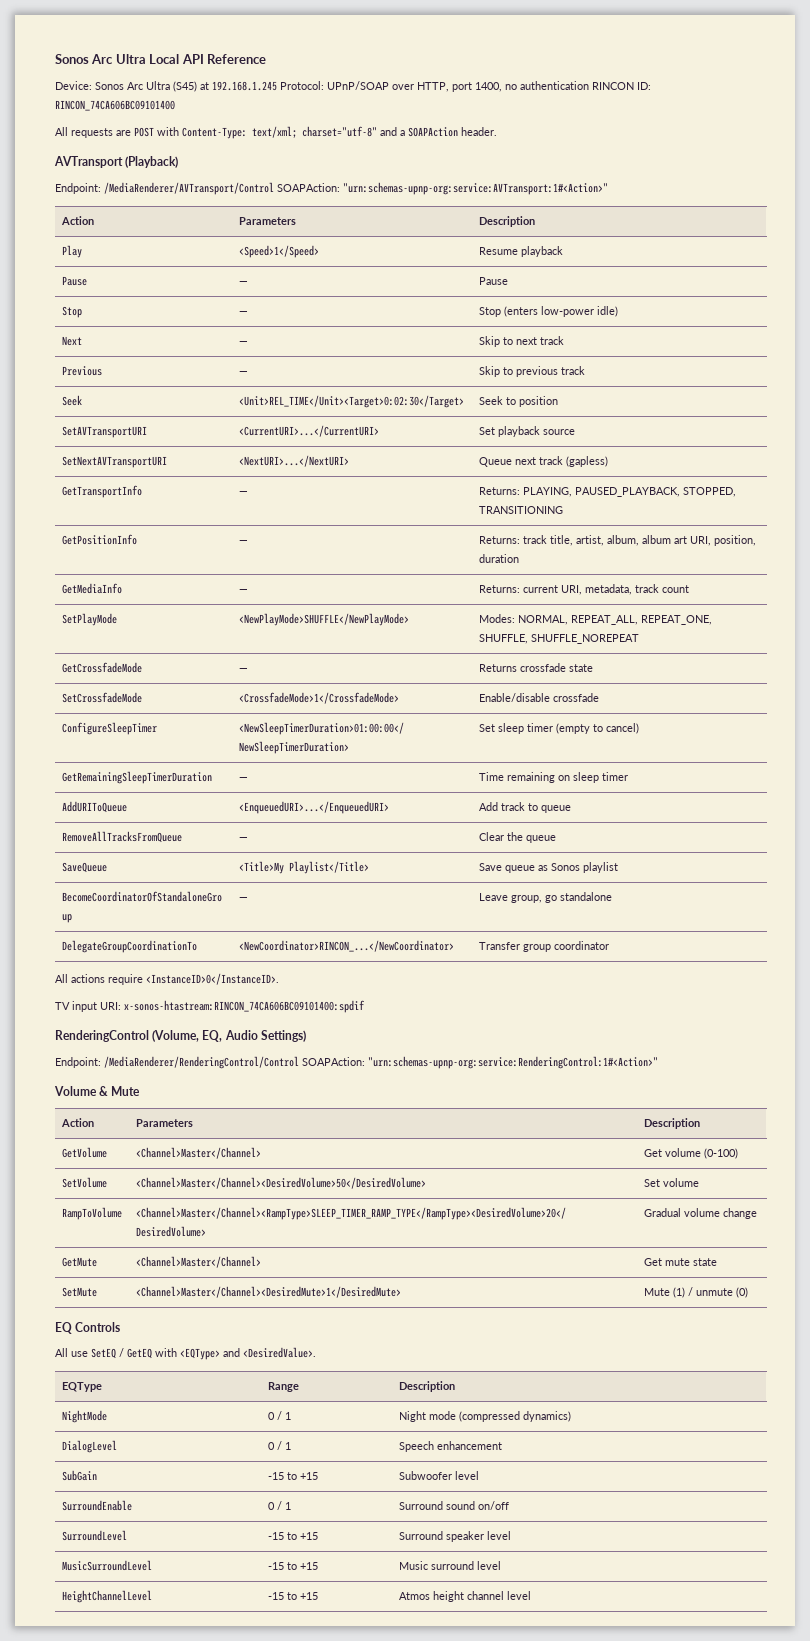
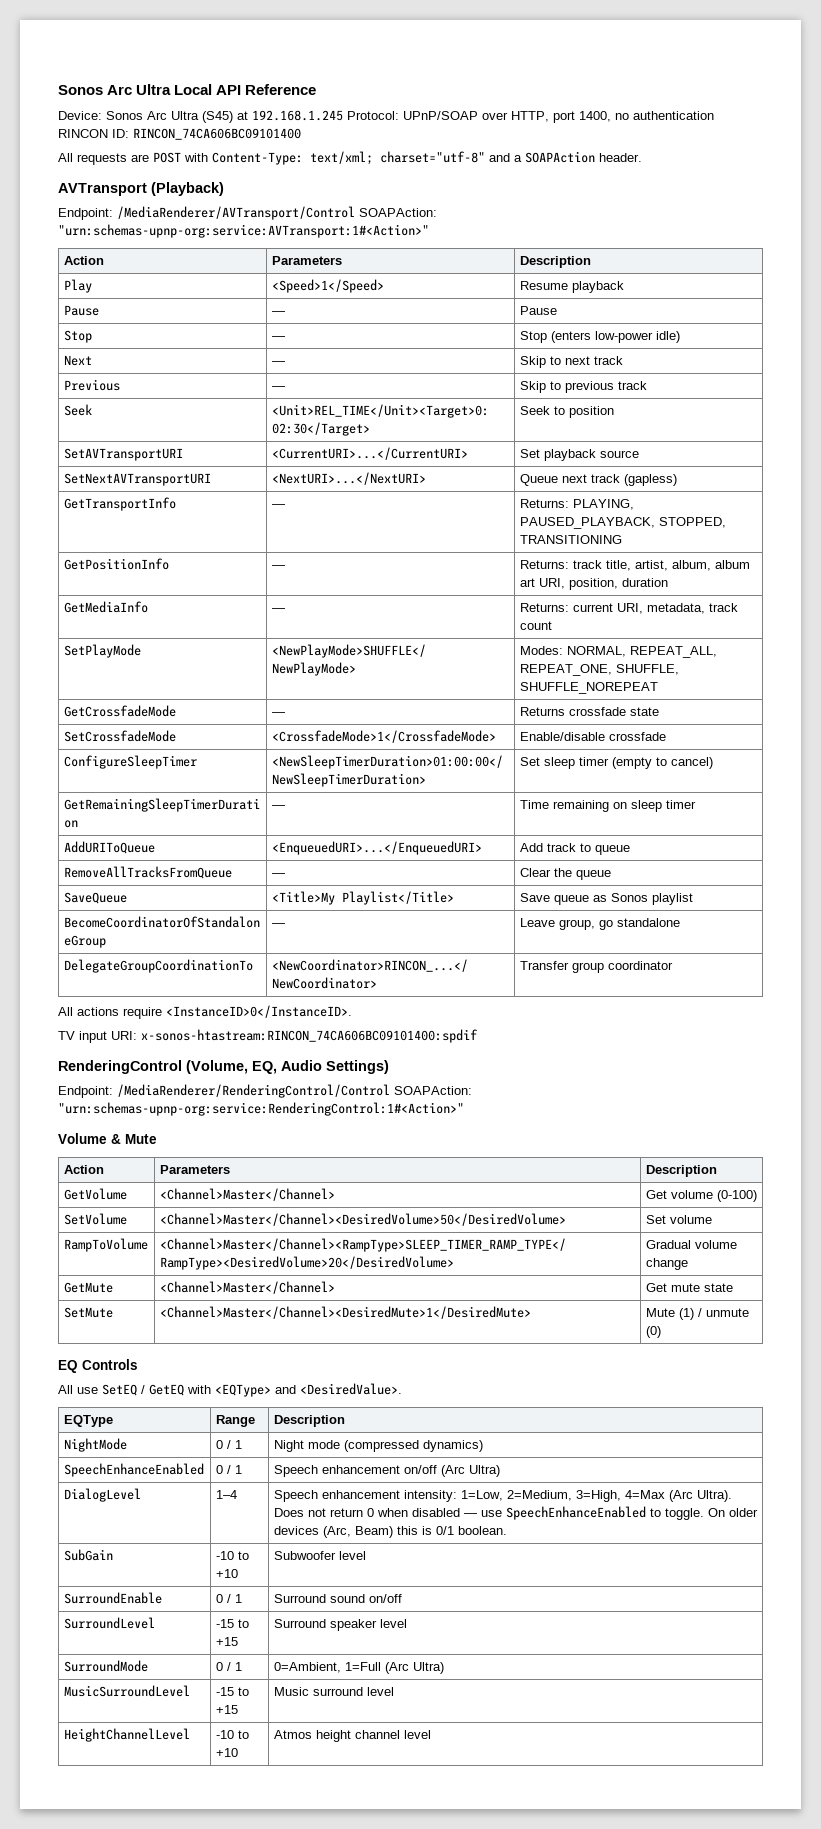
[61,1440,117,1453] DialogLevel -> [63,1463,204,1477] SpeechEnhanceEnabled
[61,1470,97,1481] [267,1472,318,1480] // SubGain | -15 to +15 -> [403,1465,500,1477] [63,1488,141,1502] [215,1490,237,1499] [273,1490,732,1502] [273,1506,758,1520] [273,1526,507,1538] [63,1549,113,1561] [215,1551,249,1560] [215,1569,238,1578] on/off (Arc Ultra) // DialogLevel | 1–4 | Speech enhancement intensity: 1=Low, 2=Medium, 3=High, 4=Max (Arc Ultra). Does not return 0 when disabled — use SpeechEnhanceEnabled to toggle. On older devices (Arc, Beam) this is 0/1 boolean. // SubGain | -10 to +10
(511, 1535) none -> [63,1660,148,1672] [215,1662,242,1671] [273,1662,444,1674] // SurroundMode | 0 / 1 | 0=Ambient, 1=Full (Arc Ultra)
[267,1592,318,1600] -15 to +15 -> [215,1730,249,1739] [215,1748,238,1757] -10 to +10

